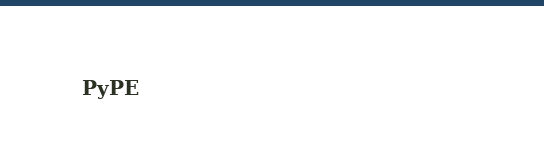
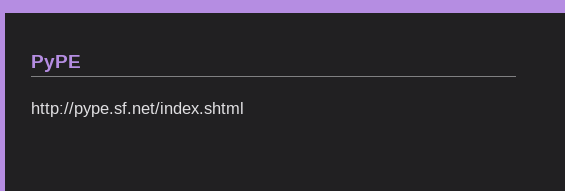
(139, 89) none -> [31,102,244,117] // http://pype.sf.net/index.shtml

